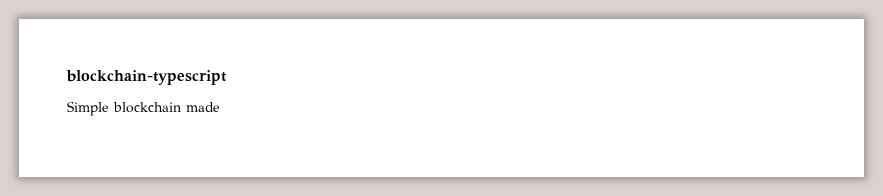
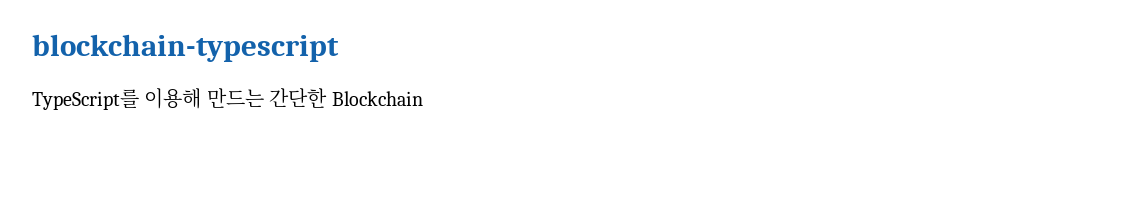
[67,101,220,116] Simple blockchain made -> [32,88,423,110] TypeScript를 이용해 만드는 간단한 Blockchain

